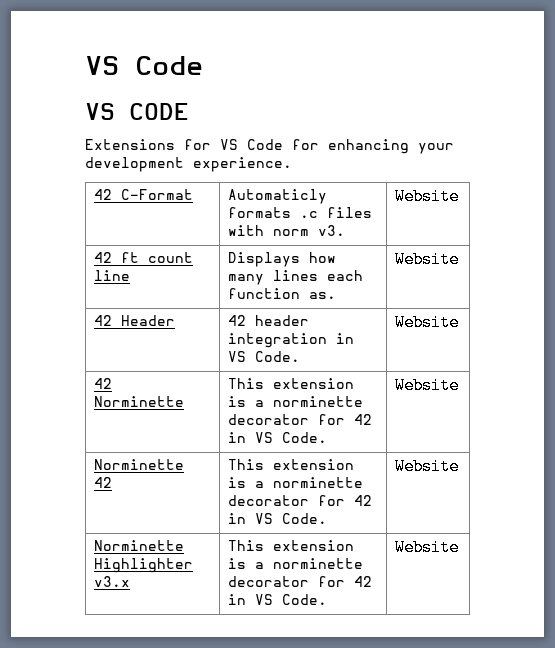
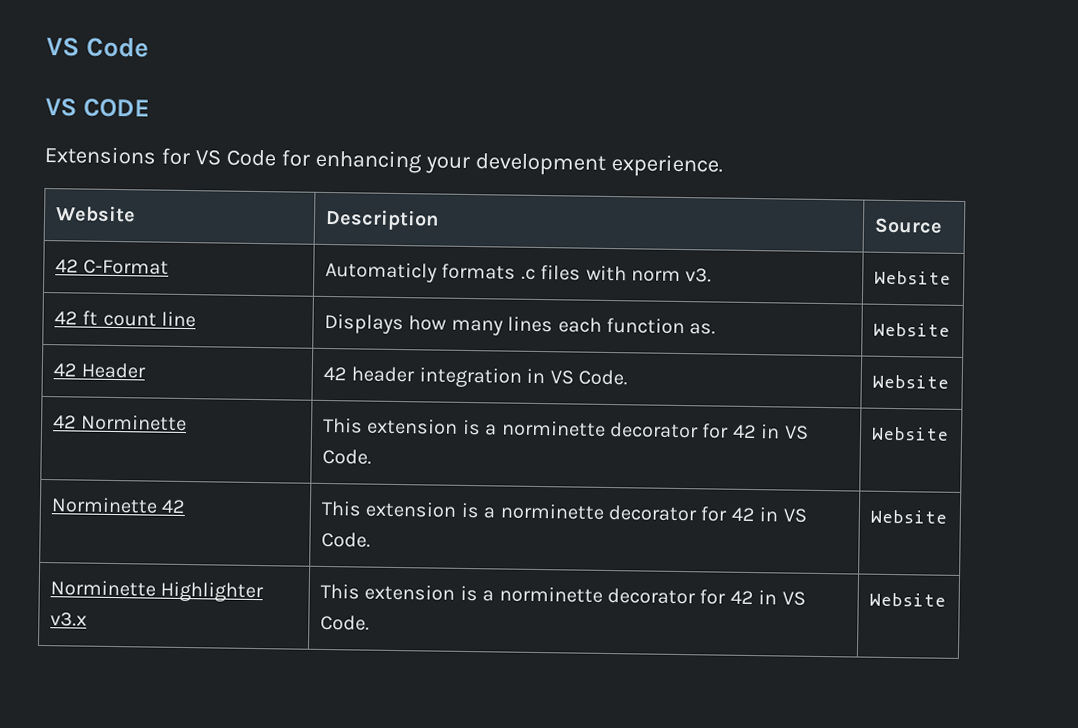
(292, 164) none -> [54,205,136,223] [324,208,439,231] [873,217,943,234] // Website | Description | Source

